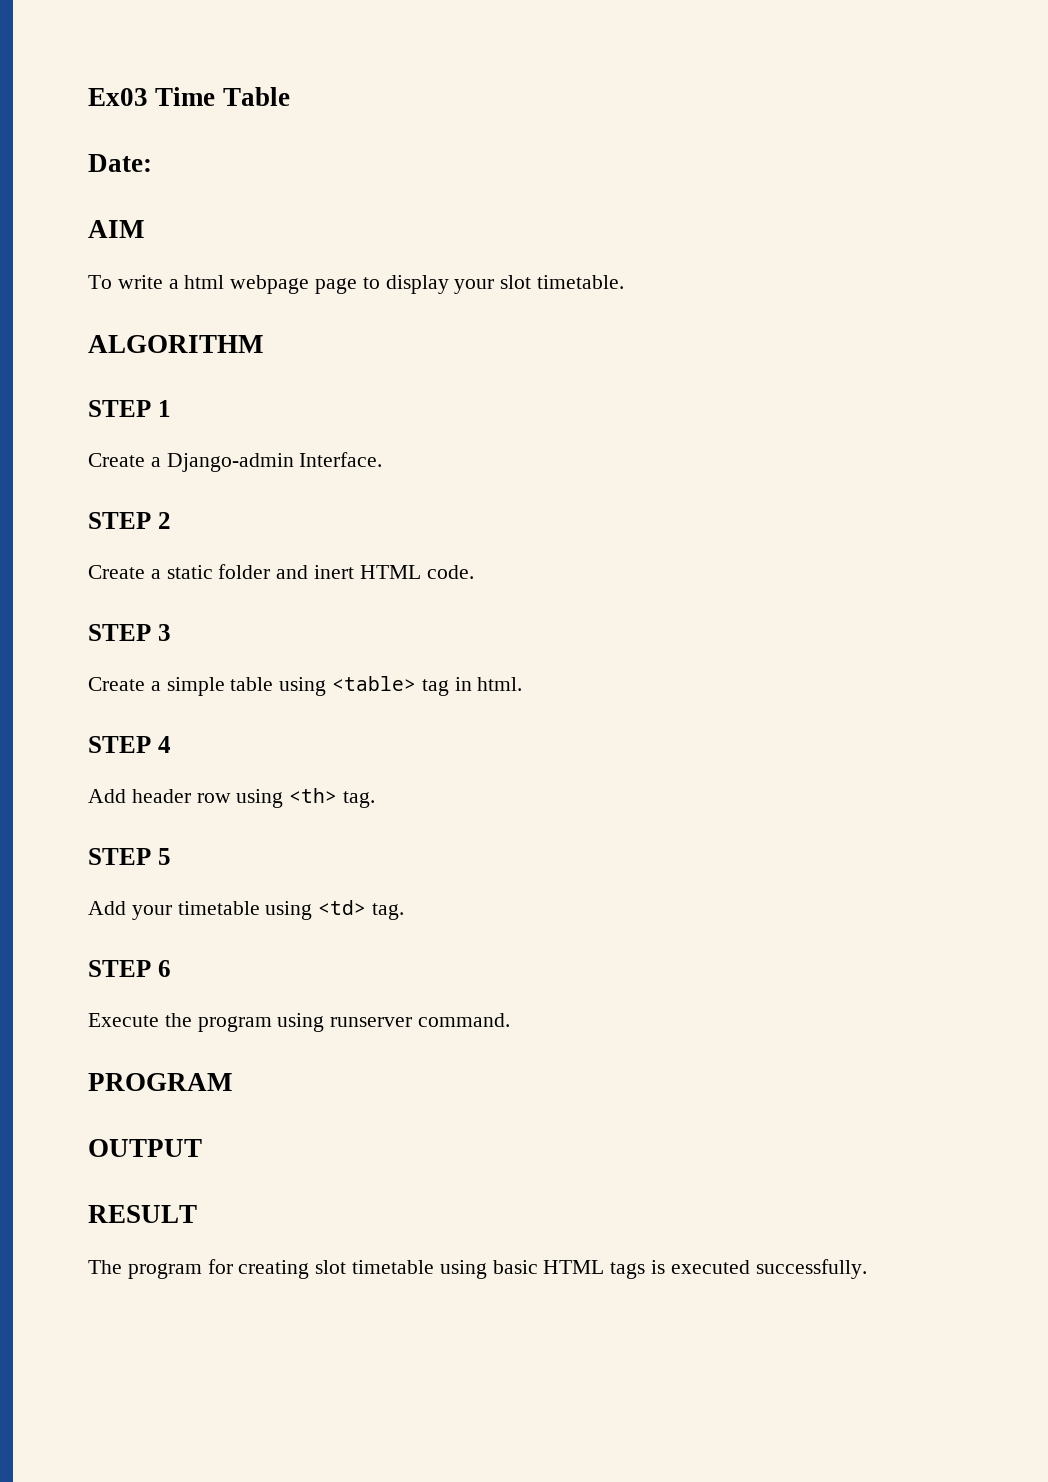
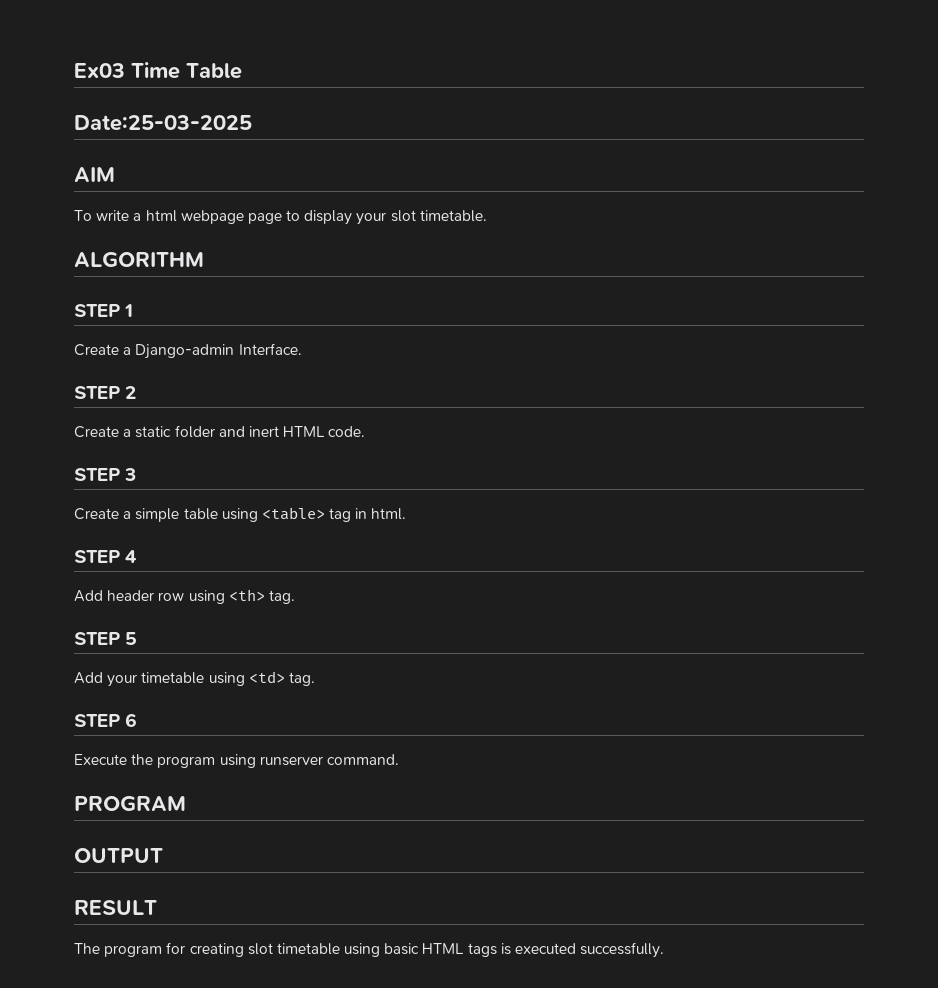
[88,154,152,172] Date: -> [74,115,252,131] Date:25-03-2025

